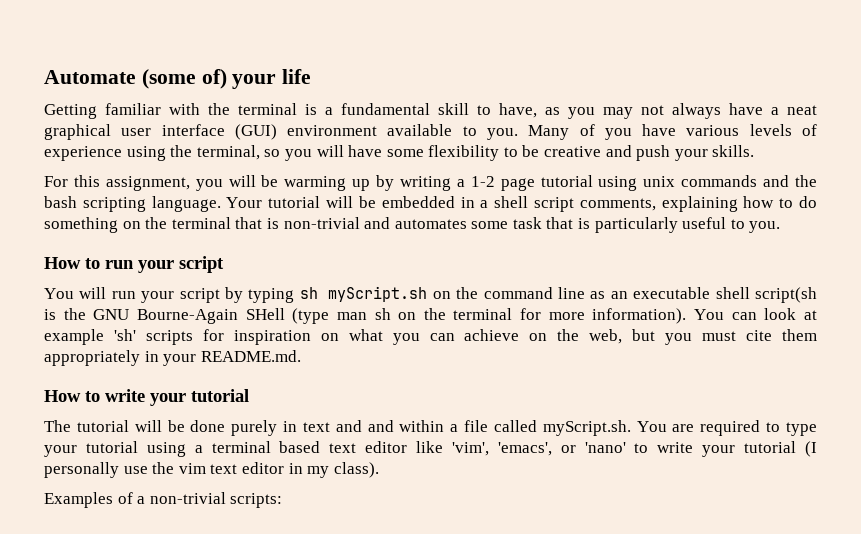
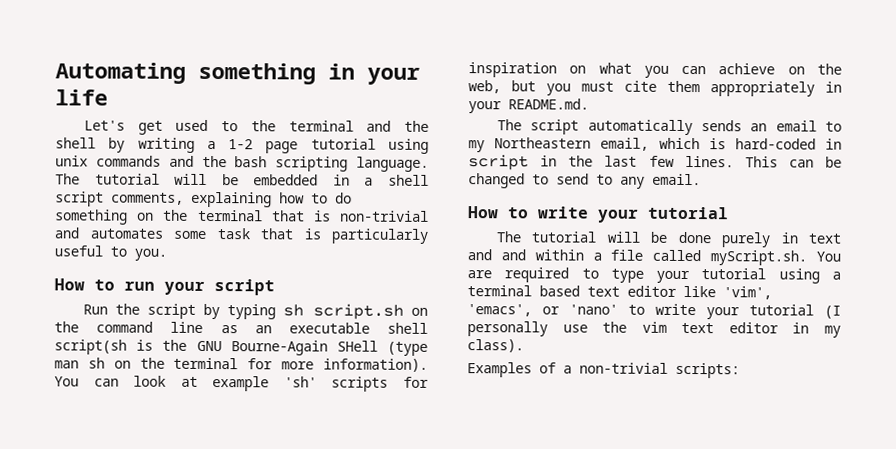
[44,69,227,89] Automate (some of) -> [55,62,355,85] Automating something in
[44,103,817,119] [44,124,818,140] [44,145,755,161] [44,175,371,191] Getting familiar with the terminal is a fundamental skill to have, as you may not always have a neat graphical user interface (GUI) environment available to you. Many of you have various levels of experience using the terminal, so you will have some flexibility to be creative and push your skills. // For this assignment, you will be warming up -> [83,119,429,135] [55,137,96,149] Let's get used to the terminal and the shell
[226,197,263,208] Your -> [55,173,80,185] The
[44,287,175,303] You will run your -> [82,303,140,315] Run the
[328,286,428,302] myScript.sh -> [312,303,404,320] script.sh
(301, 356) none -> [496,119,842,136] [468,137,842,153] [468,154,842,171] [468,173,701,189] // The script automatically sends an email to my Northeastern email, which is hard-coded in script in the last few lines. This can be changed to send to any email.

